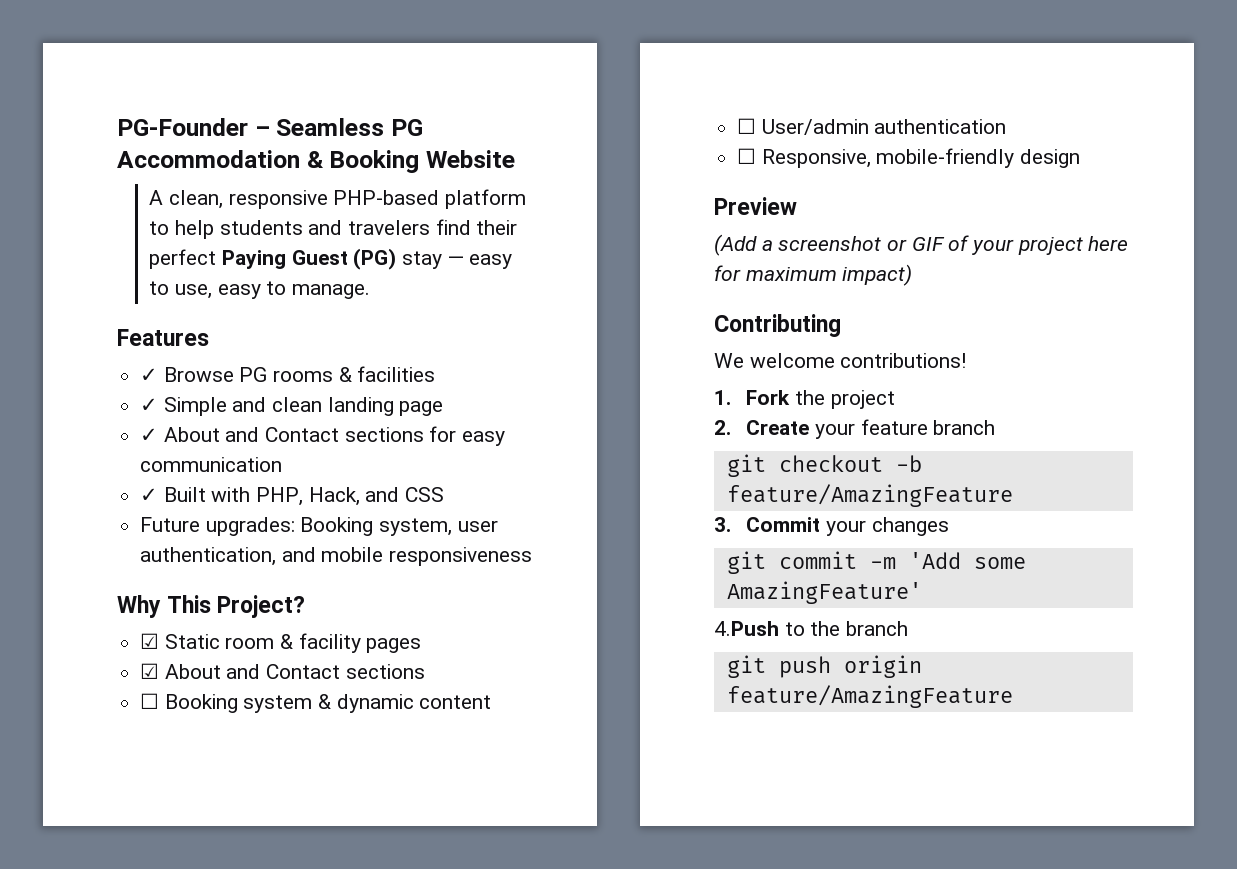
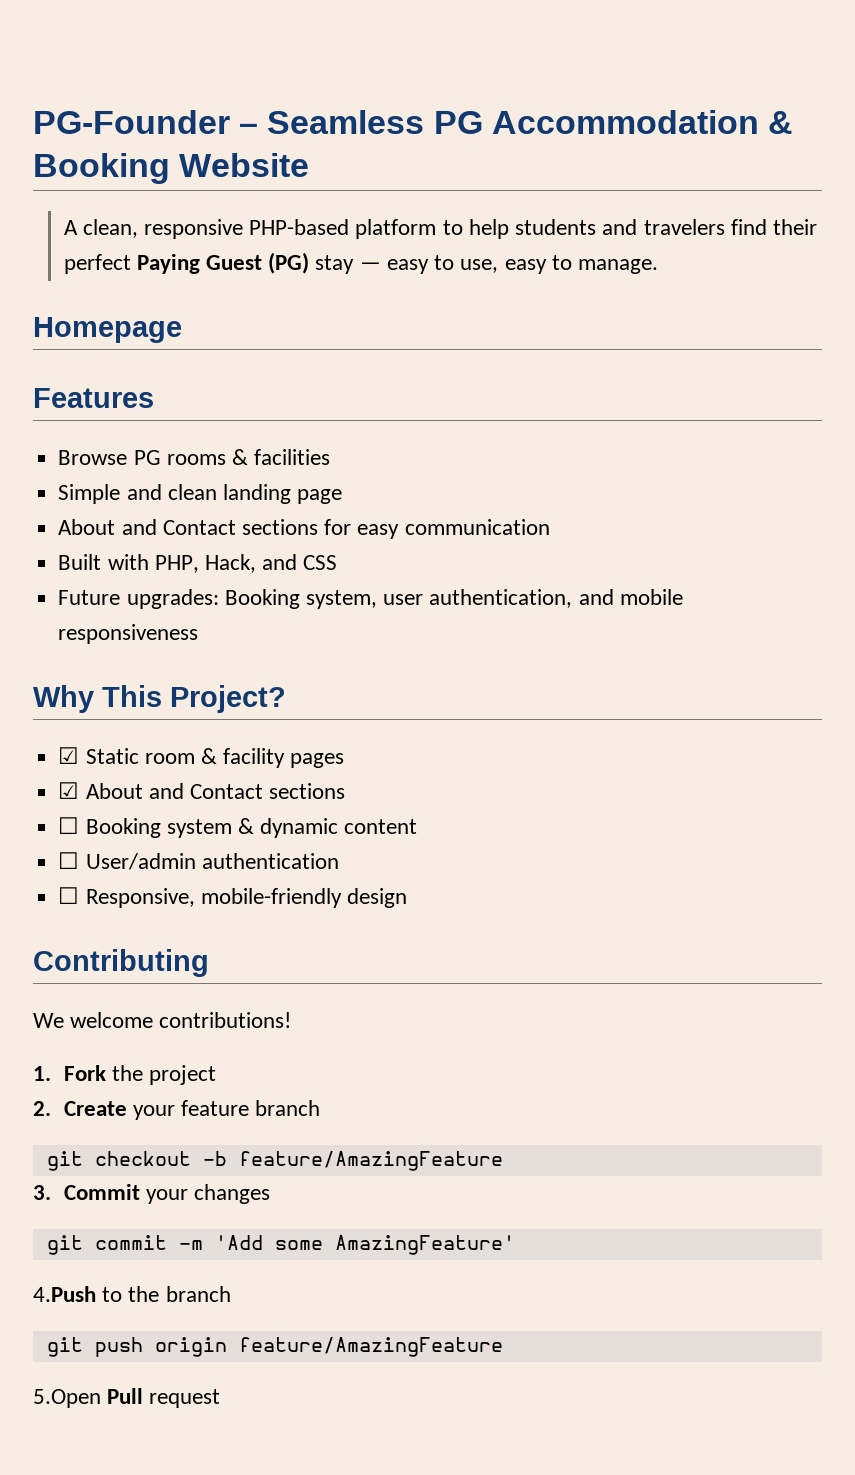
(371, 291) none -> [33,317,182,343] // Homepage
[140,368,159,382] ✓ -> (154, 398) none
[140,398,159,412] ✓ -> (331, 457) none
[140,428,159,442] ✓ -> (343, 496) none
[140,488,159,502] ✓ -> (550, 527) none
[714,197,797,215] [714,234,1129,256] [714,264,913,286] // Preview // (Add a screenshot or GIF of your project here for maximum impact) -> (407, 898) none
(1013, 696) none -> [33,1388,221,1408] // 5.Open Pull request

